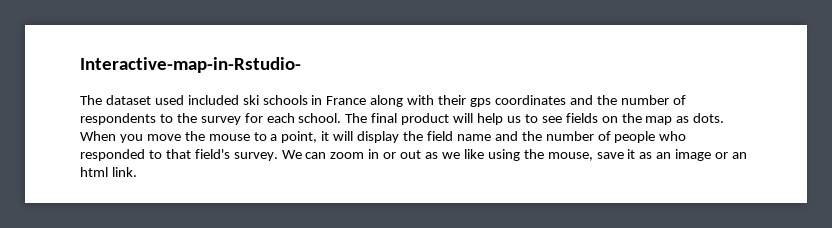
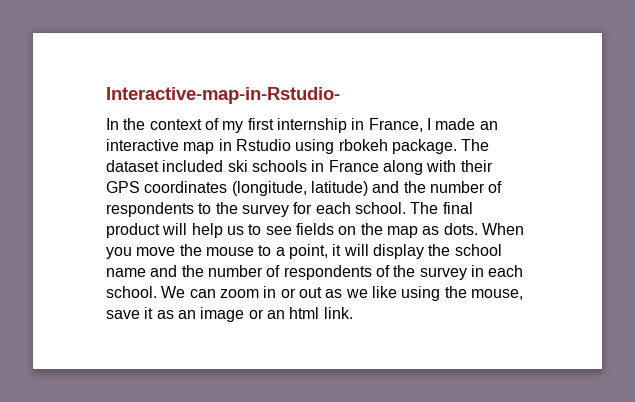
(301, 65) none -> [106,118,498,133] [106,139,457,154] In the context of my first internship in France, I made an interactive map in Rstudio using rbokeh package.
[154,95,184,105] used -> (159, 166) none
[470,95,566,107] gps coordinates -> [106,181,368,196] GPS coordinates (longitude, latitude)
[426,131,453,141] field -> [454,244,502,256] school
[614,131,687,143] [80,149,278,161] people who responded to that field's survey. -> [283,265,524,280] [106,286,157,298] respondents of the survey in each school.

